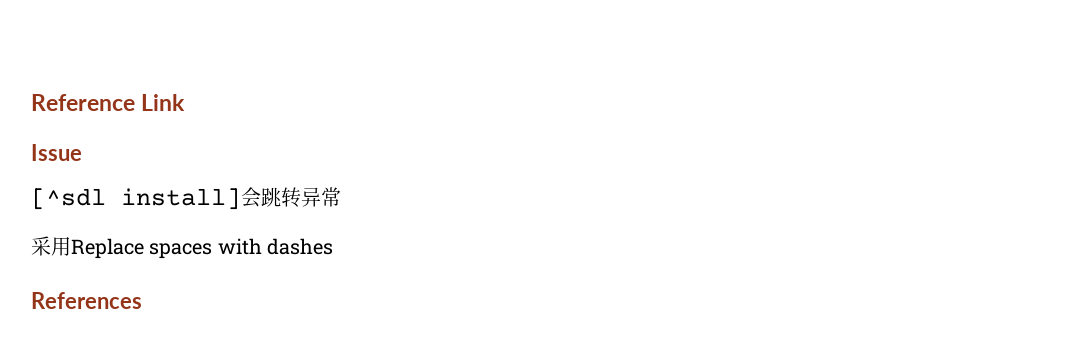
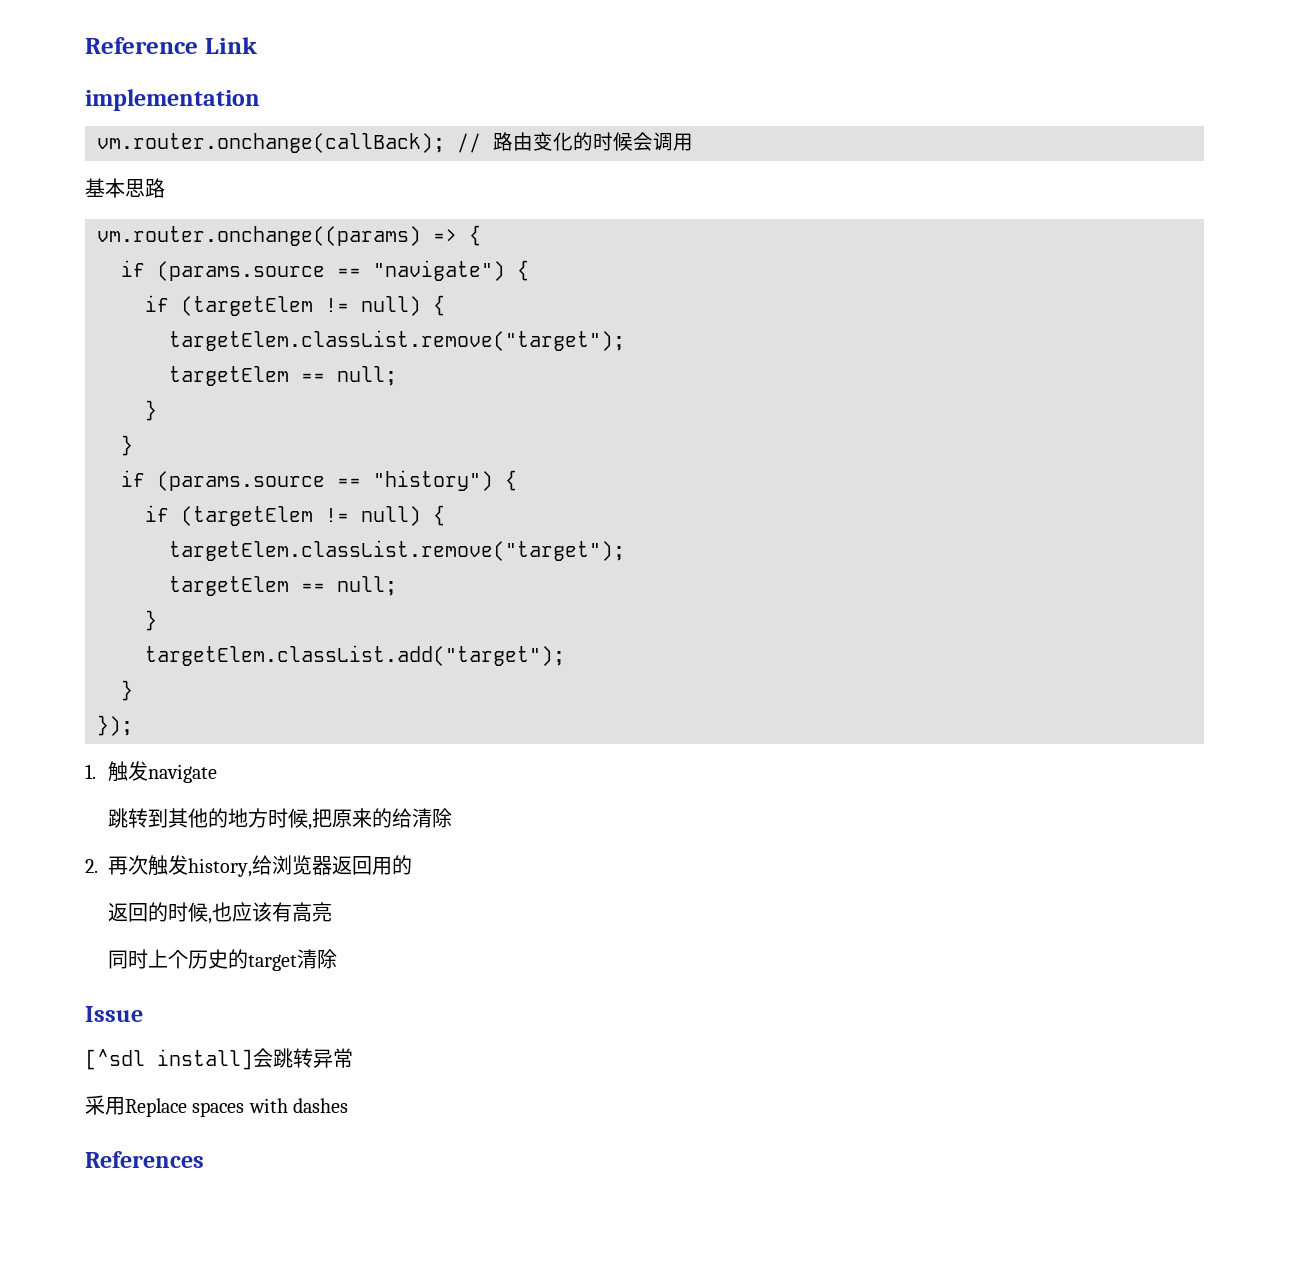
(186, 102) none -> [85,89,260,111] [97,132,693,153] [85,178,165,198] [97,225,481,246] [121,260,529,281] [145,295,445,316] [169,330,625,351] [169,366,397,386] [145,400,157,421] [121,435,133,456] [121,470,517,491] [145,505,445,526] [169,540,625,561] [169,576,397,596] [145,610,157,631] [145,645,565,666] [121,680,133,701] [97,715,133,736] [85,761,218,783] [108,808,453,830] [85,855,413,877] [108,902,333,924] [108,949,338,971] // implementation // vm.router.onchange(callBack); // 路由变化的时候会调用 // 基本思路 // vm.router.onchange((params) => { // if (params.source == "navigate") { // if (targetElem != null) { // targetElem.classList.remove("target"); // targetElem == null; // } // } // if (params.source == "history") { // if (targetElem != null) { // targetElem.classList.remove("target"); // targetElem == null; // } // targetElem.classList.add("target"); // } // }); // 1.触发navigate // 跳转到其他的地方时候,把原来的给清除 // 2.再次触发history,给浏览器返回用的 // 返回的时候,也应该有高亮 // 同时上个历史的target清除

